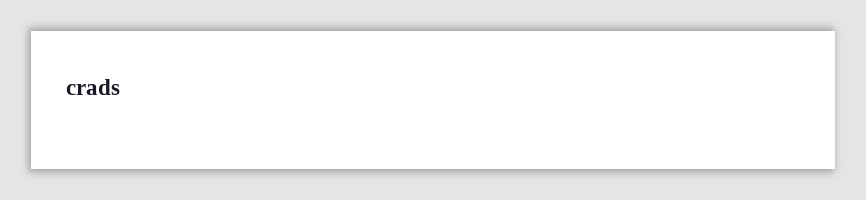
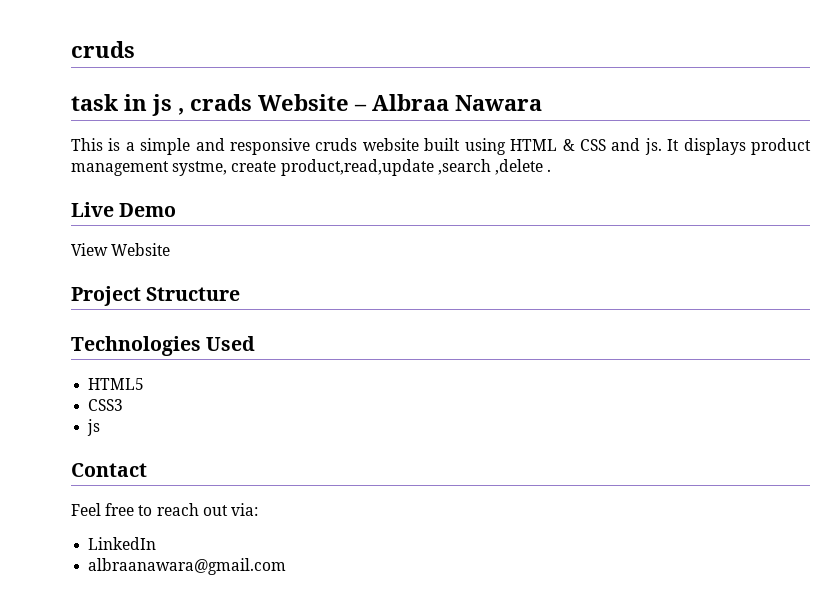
[66,79,120,95] crads -> [71,41,135,58] [71,94,542,116] [71,138,811,155] [71,159,552,176] [71,202,177,217] [71,243,171,256] [71,286,241,306] [71,336,256,356] [88,378,145,390] [88,399,124,411] [87,419,101,436] [71,463,147,477] [71,503,258,516] [88,537,157,550] [88,558,287,575] cruds // task in js , crads Website – Albraa Nawara // This is a simple and responsive cruds website built using HTML & CSS and js. It displays product management systme, create product,read,update ,search ,delete . // Live Demo // View Website // Project Structure // Technologies Used // HTML5 // CSS3 // js // Contact // Feel free to reach out via: // LinkedIn // albraanawara@gmail.com

